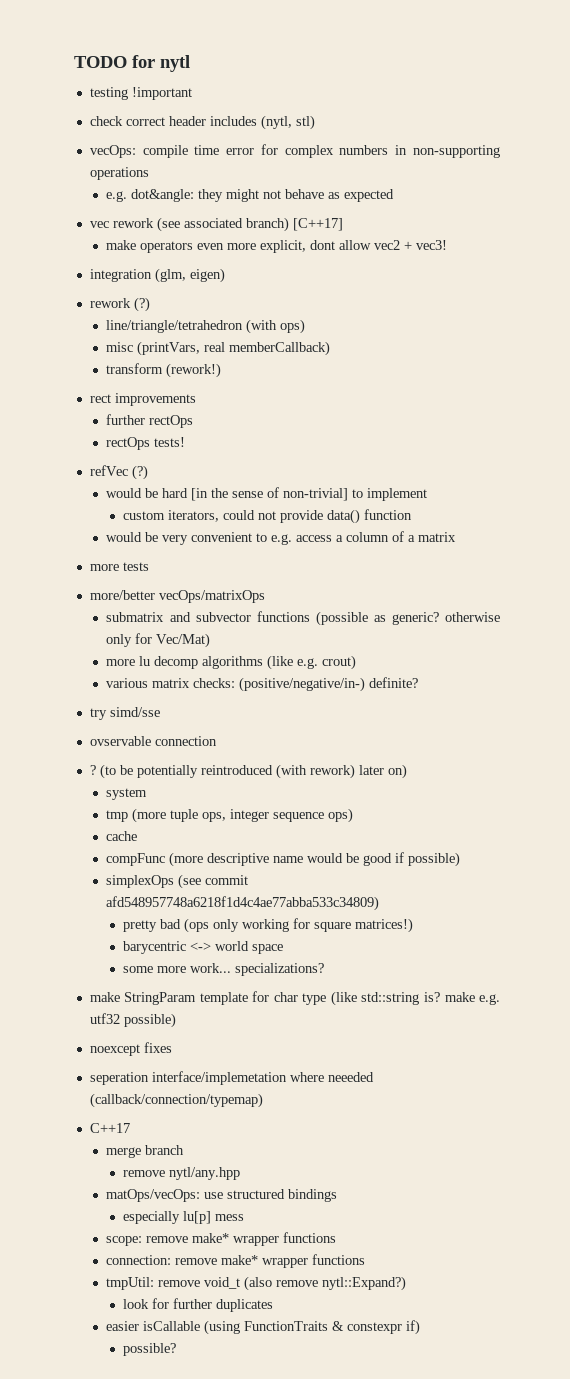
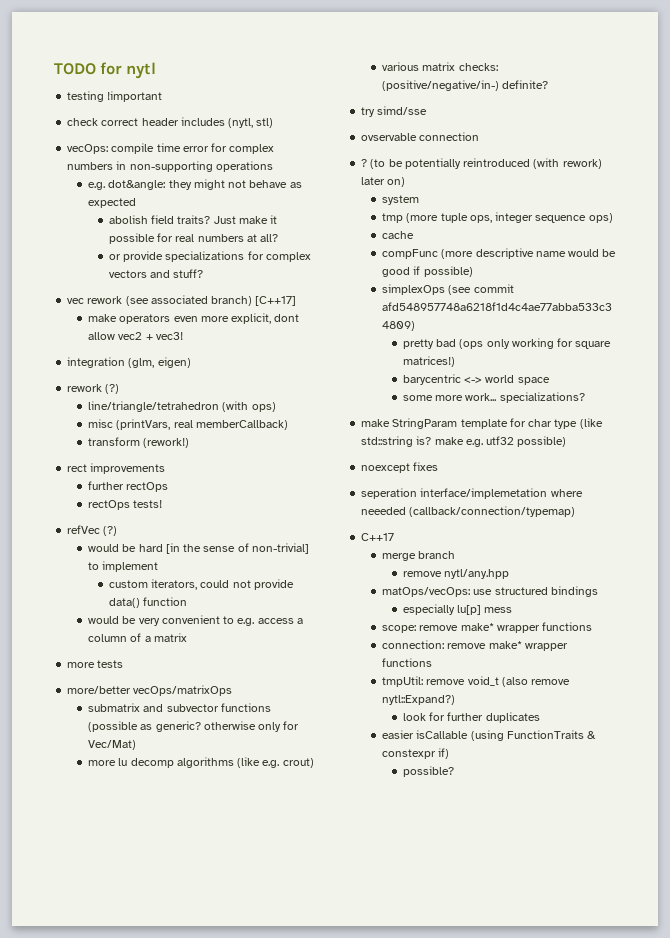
(395, 195) none -> [108,215,278,224] [108,233,279,244] [108,251,311,262] [108,269,204,278] // abolish field traits? Just make it possible for real numbers at all? // or provide specializations for complex vectors and stuff?

